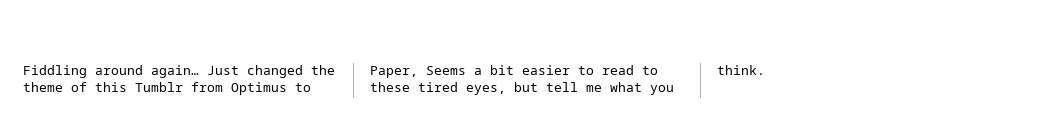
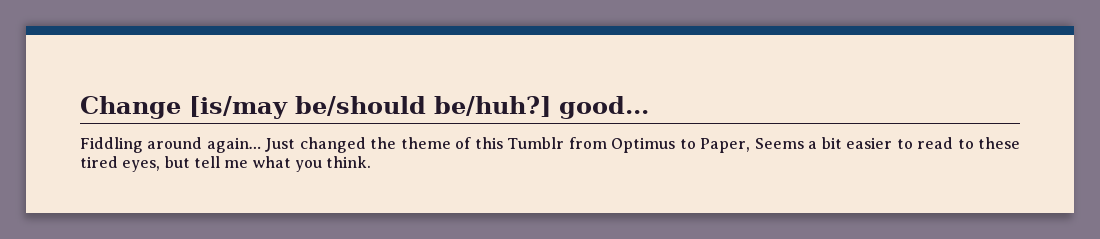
(23, 71) none -> [80,96,649,119] Change [is/may be/should be/huh?] good... //

